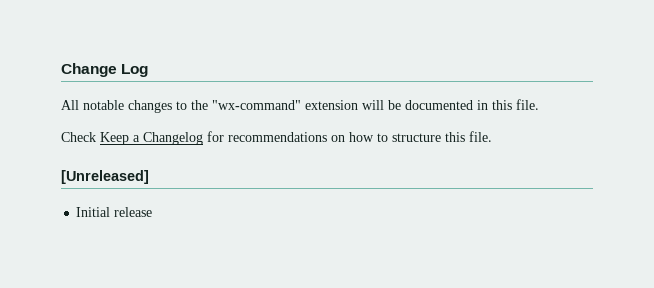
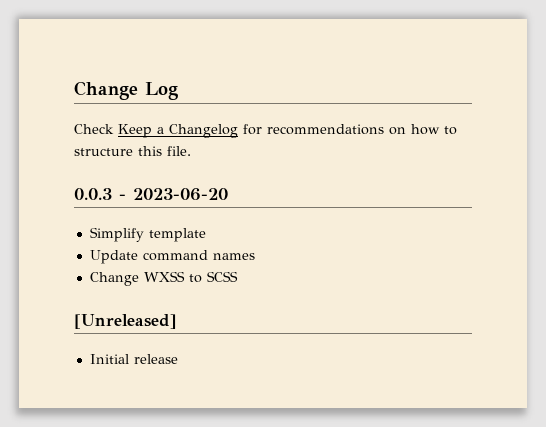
[61,99,539,113] // All notable changes to the "wx-command" extension will be documented in this file. -> (178, 91) none
(492, 136) none -> [74,188,228,201] [89,227,206,242] [89,250,255,264] [89,271,238,286] // 0.0.3 - 2023-06-20 // Simplify template // Update command names // Change WXSS to SCSS

